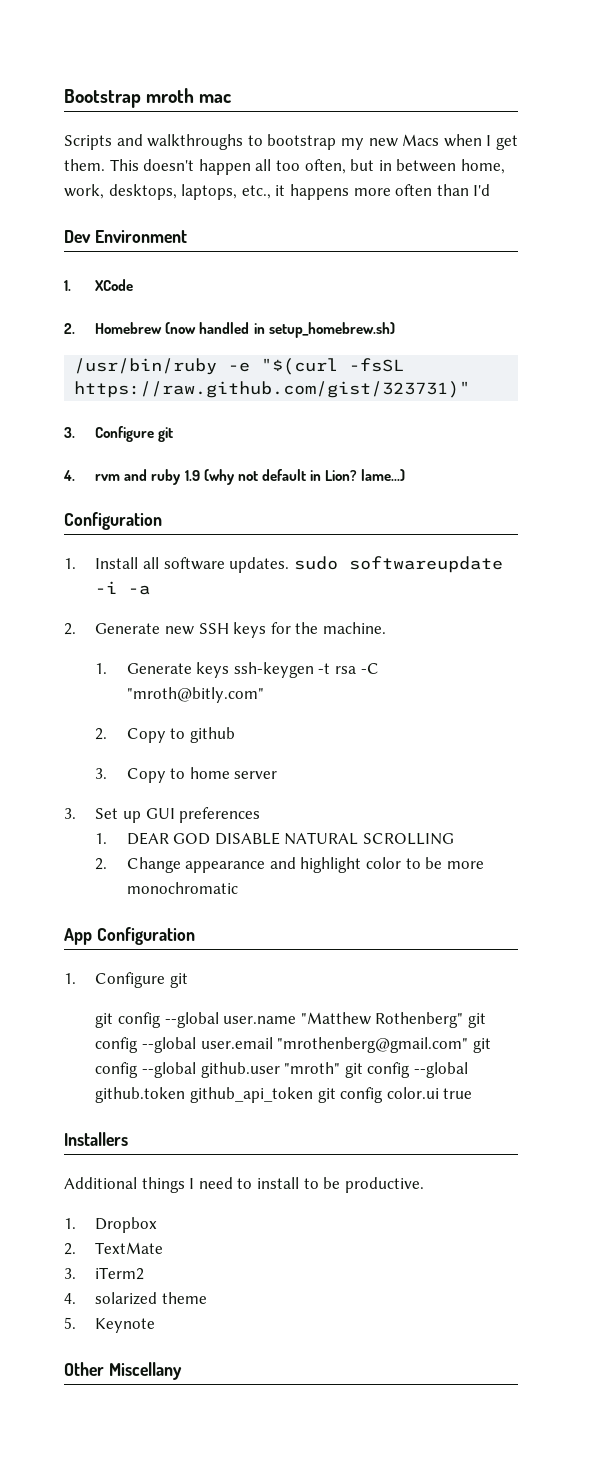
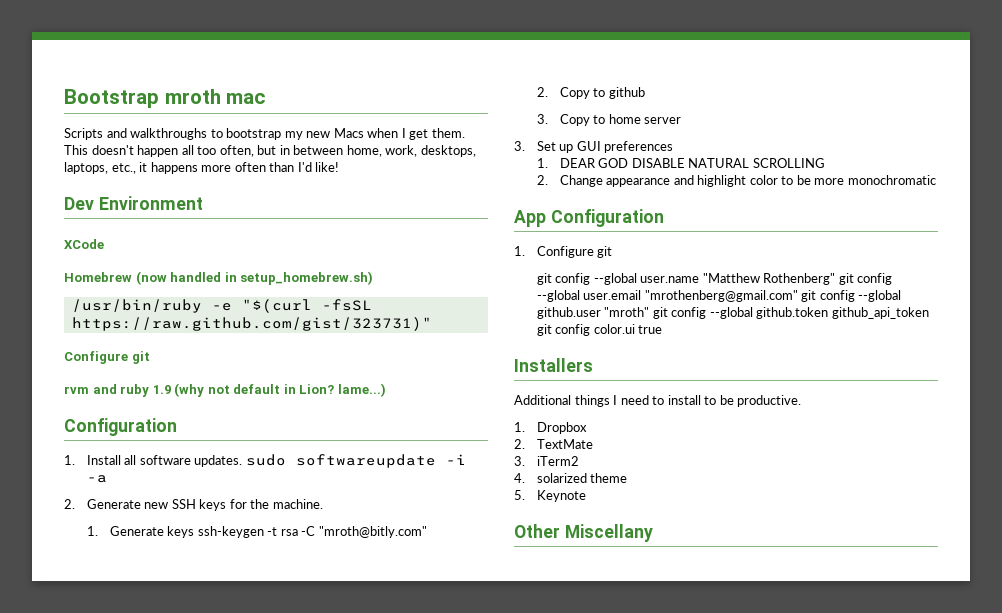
(491, 190) none -> [315,162,340,172] like!
[64,280,71,291] 1. -> (203, 203) none
[64,323,75,334] 2. -> (104, 244) none
[64,426,174,442] [63,470,75,481] 3. Configure git // 4. -> [64,351,150,364] Configure git //

